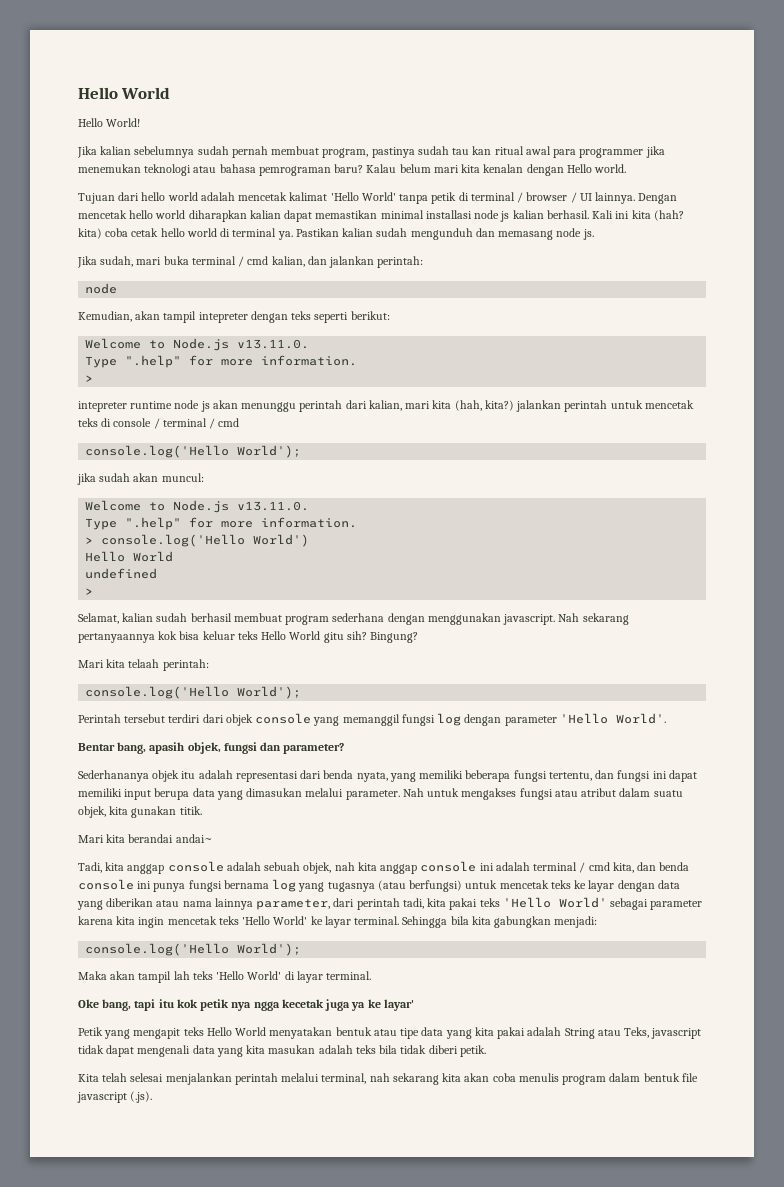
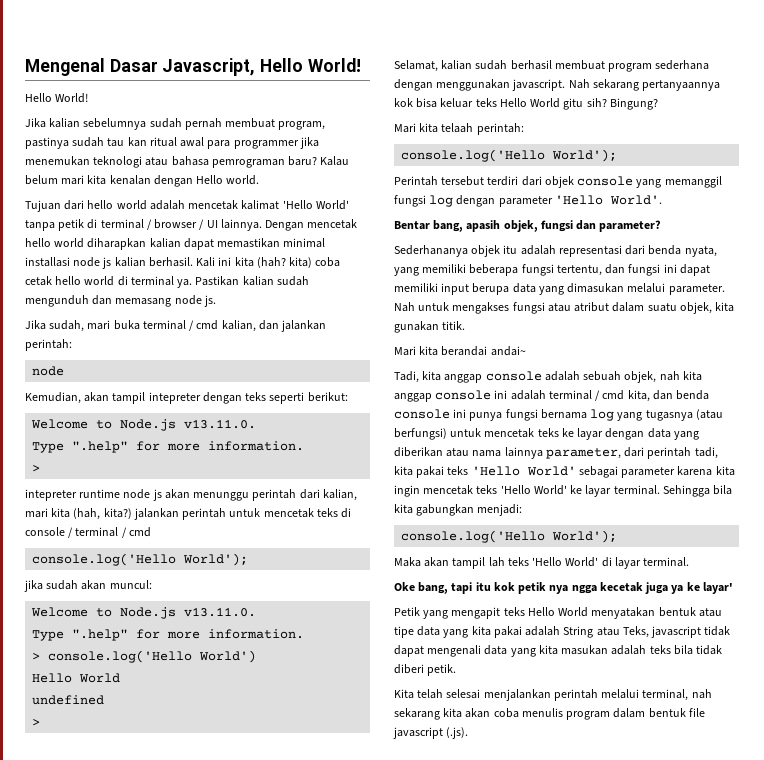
[78,87,171,99] Hello World -> [25,58,361,76] Mengenal Dasar Javascript, Hello World!

